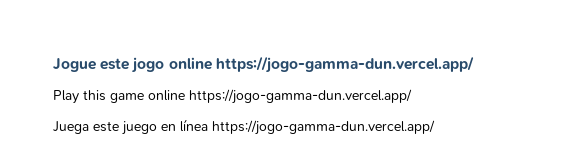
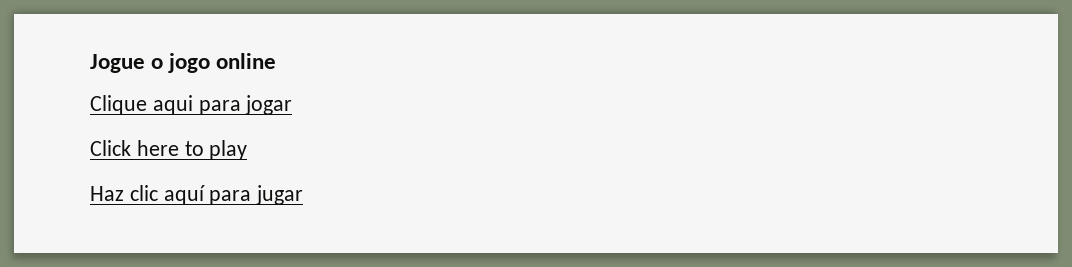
[100,58,130,70] este -> [151,58,164,69] o
[215,56,474,73] [53,89,412,104] [53,119,435,135] https://jogo-gamma-dun.vercel.app/ // Play this game online https://jogo-gamma-dun.vercel.app/ // Juega este juego en línea https://jogo-gamma-dun.vercel.app/ -> [90,95,293,115] [90,140,248,160] [90,185,304,205] // Clique aqui para jogar // Click here to play // Haz clic aquí para jugar

